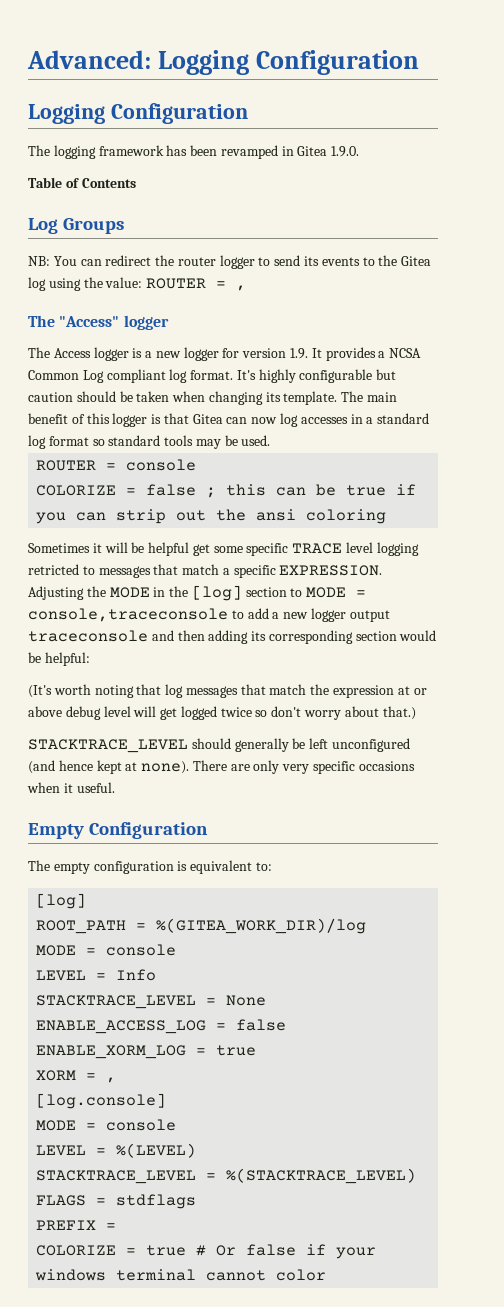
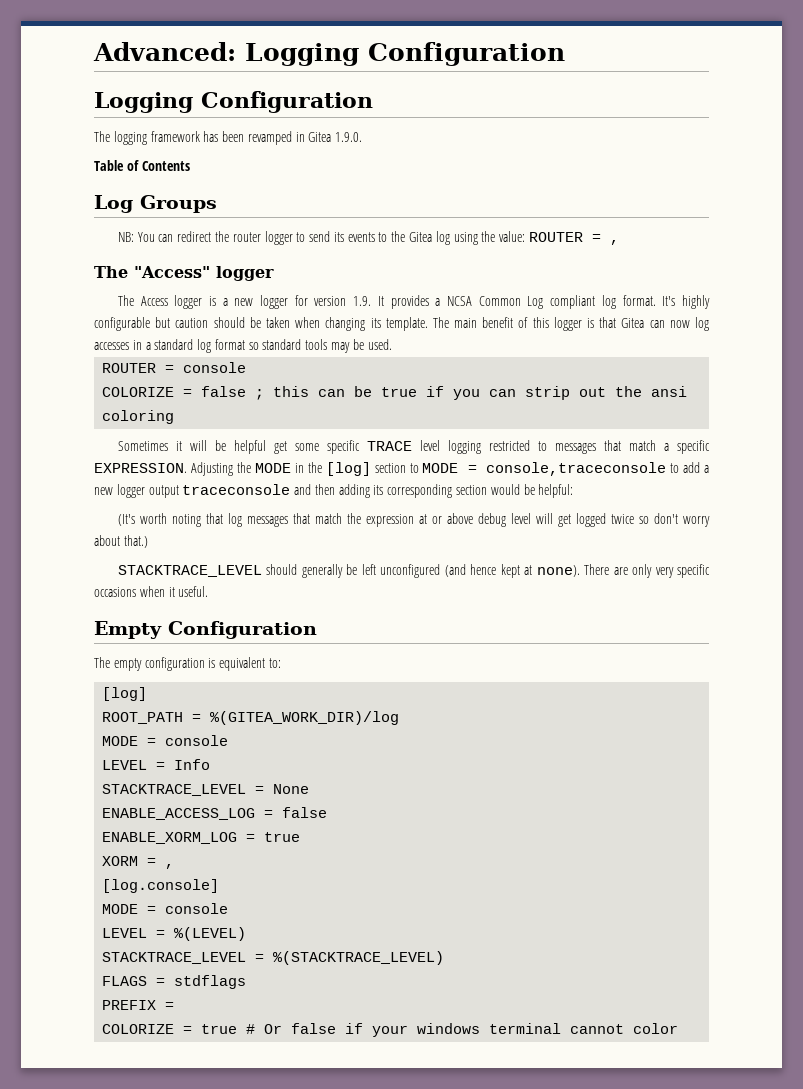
[28,564,79,575] retricted -> [488,440,530,451] restricted

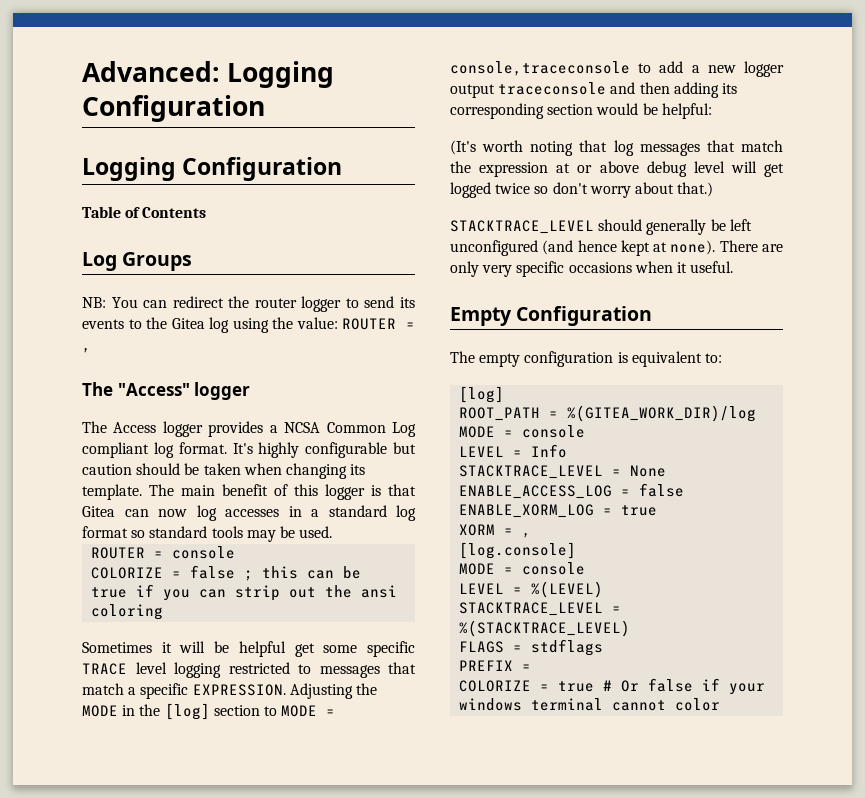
[94,131,363,145] // The logging framework has been revamped in Gitea 1.9.0. -> (343, 169) none
[208,295,384,309] is a new logger for version 1.9. It -> (203, 429) none

